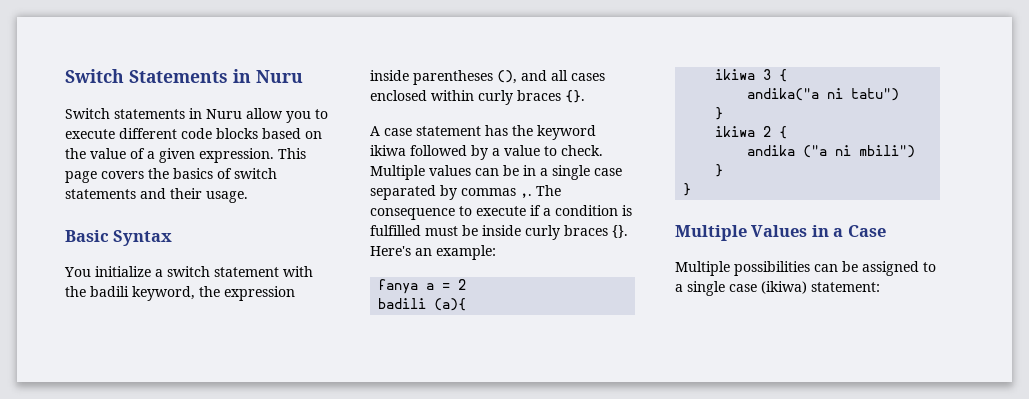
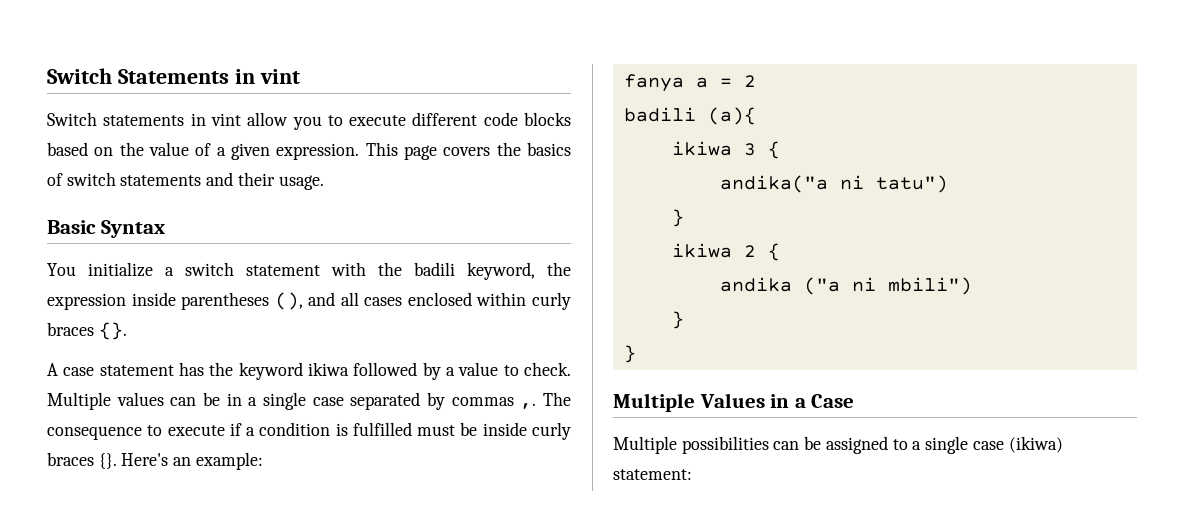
[256,70,303,83] Nuru -> [259,69,300,84] vint
[206,109,242,119] Nuru -> [210,113,241,126] vint

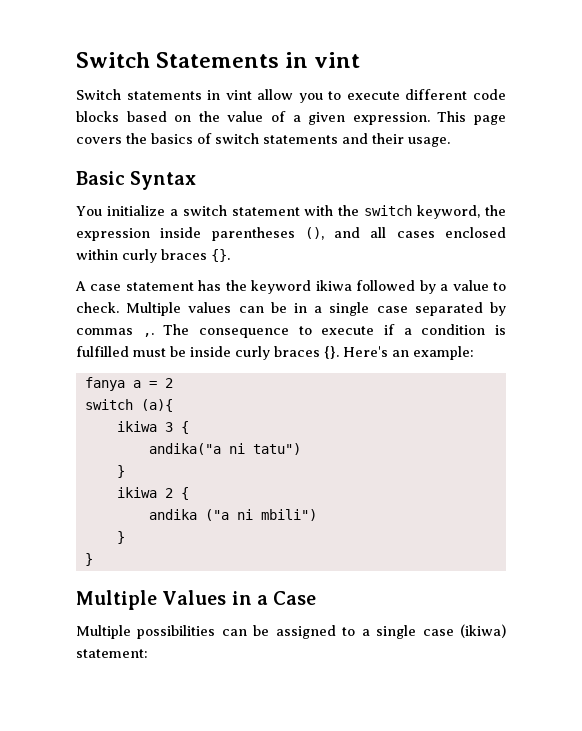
[414,262,455,276] badili -> [364,205,413,216] switch
[623,107,696,122] badili -> [84,399,133,410] switch

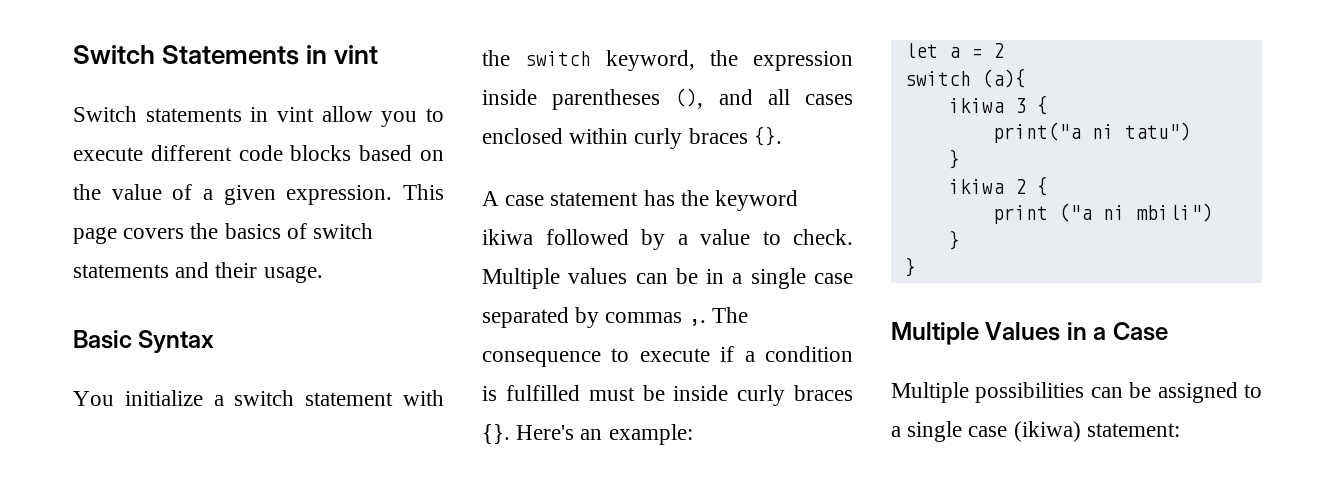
[84,377,125,391] fanya -> [904,43,938,58] let
[148,443,221,455] andika("a -> [992,122,1081,143] print("a
[148,509,197,520] andika -> [992,205,1048,224] print

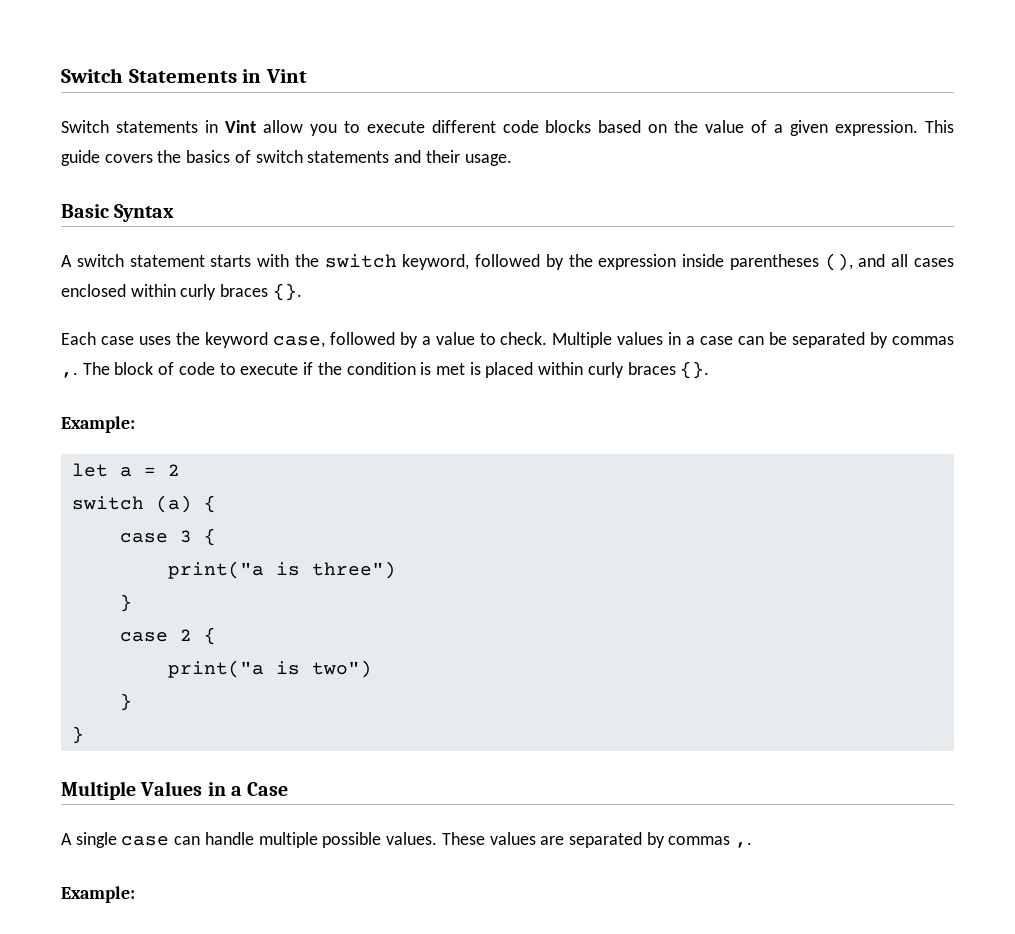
[334,45,379,64] vint -> [266,69,308,83] Vint
[277,107,314,122] vint -> [224,120,256,133] Vint
[73,227,117,244] page -> [61,150,100,166] guide
[73,390,224,406] You initialize a -> [61,255,72,267] A
(394, 399) none -> [210,255,252,267] starts
(695, 60) none -> [475,254,564,270] followed by
[482,190,675,206] A case statement has -> [61,332,171,345] Each case uses
[482,229,533,245] ikiwa -> [272,336,325,348] case,
[635,268,853,289] can be in a single case -> [668,332,788,345] in a case can be
[482,351,601,367] consequence -> [114,362,215,375] block of code
[744,351,755,362] a -> [317,362,342,375] the
[505,385,853,406] [482,424,693,445] fulfilled must be inside curly braces {}. Here's an example: -> [435,361,710,379] [61,416,135,433] met is placed within curly braces {}. // Example:
[981,68,1026,88] [948,98,1004,113] (a){ // ikiwa -> [155,495,216,513] [119,533,168,543] (a) { // case
[1091,122,1191,141] [948,149,960,169] [948,179,1004,194] ni tatu") // } // ikiwa -> [275,561,396,579] [119,594,132,612] [119,632,168,642] is three") // } // case
[992,203,1213,224] print ("a ni mbili") -> [167,660,372,678] print("a is two")
[891,382,1262,403] [891,421,1180,442] Multiple possibilities can be assigned to a single case (ikiwa) statement: -> [61,832,753,848] [61,886,135,903] A single case can handle multiple possible values. These values are separated by commas ,. // Example:

